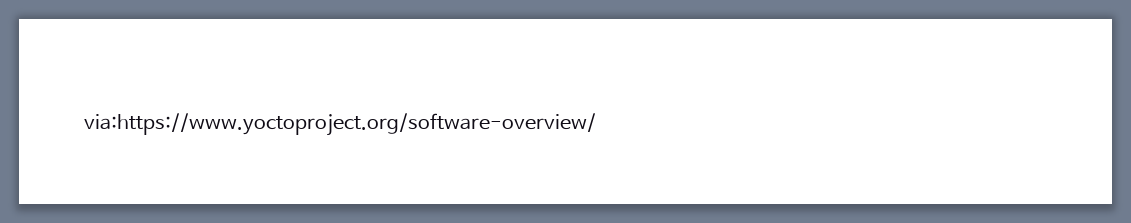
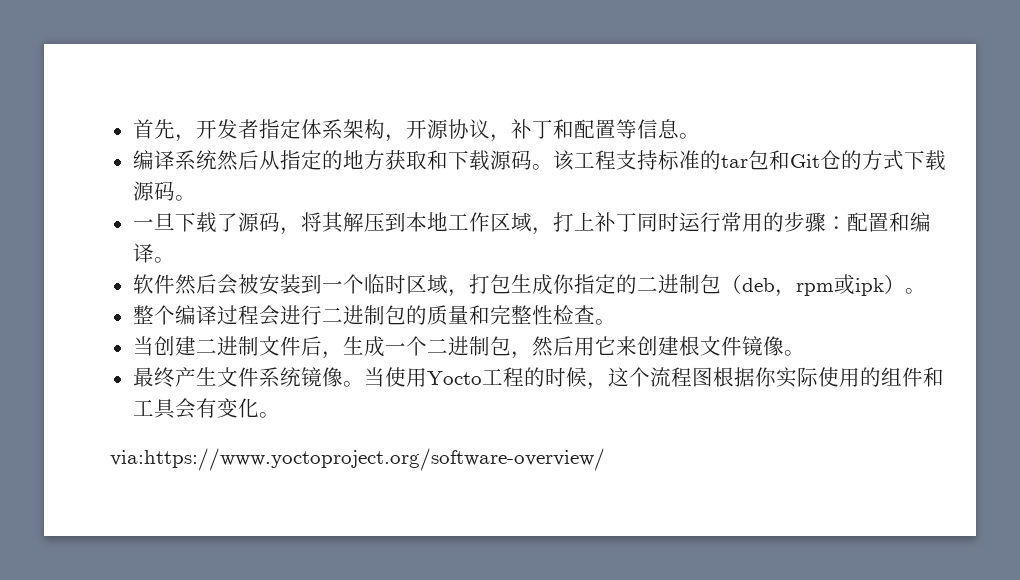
(84, 124) none -> [132,119,700,142] [132,150,946,171] [132,181,196,201] [132,212,931,235] [132,243,175,263] [132,274,926,297] [132,305,616,326] [132,336,805,359] [132,367,944,390] [132,398,280,419] 首先，开发者指定体系架构，开源协议，补丁和配置等信息。 // 编译系统然后从指定的地方获取和下载源码。该工程支持标准的tar包和Git仓的方式下载源码。 // 一旦下载了源码，将其解压到本地工作区域，打上补丁同时运行常用的步骤：配置和编译。 // 软件然后会被安装到一个临时区域，打包生成你指定的二进制包（deb，rpm或ipk）。 // 整个编译过程会进行二进制包的质量和完整性检查。 // 当创建二进制文件后，生成一个二进制包，然后用它来创建根文件镜像。 // 最终产生文件系统镜像。当使用Yocto工程的时候，这个流程图根据你实际使用的组件和工具会有变化。 //

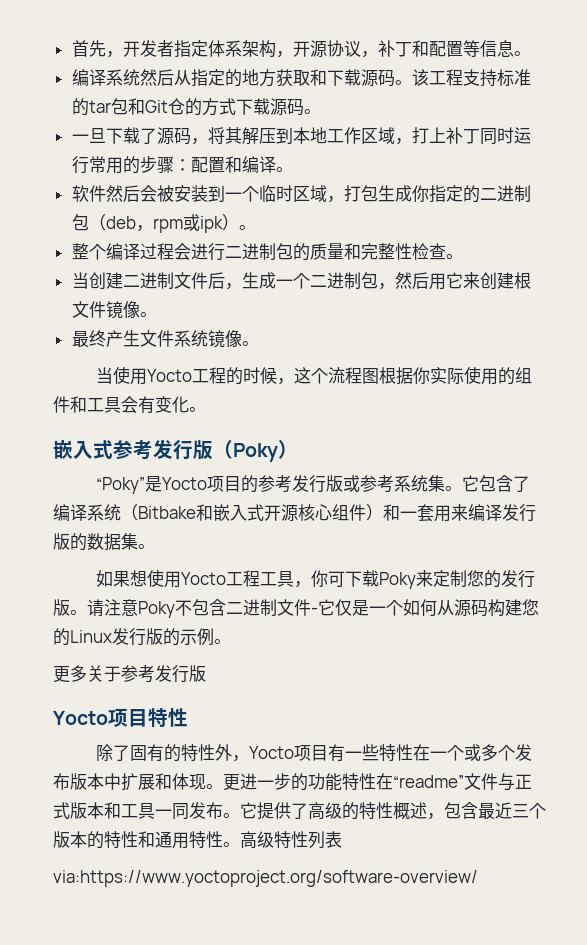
(364, 384) none -> (259, 343) //
(280, 415) none -> [53,439,298,462] [96,475,531,494] [53,504,536,522] [53,533,155,551] [96,569,536,589] [53,599,539,618] [53,628,231,646] [53,665,206,683] [53,708,188,728] [96,744,533,762] [53,773,532,791] [53,802,546,820] [53,831,342,849] // 嵌入式参考发行版（Poky） // “Poky”是Yocto项目的参考发行版或参考系统集。它包含了编译系统（Bitbake和嵌入式开源核心组件）和一套用来编译发行版的数据集。 // 如果想使用Yocto工程工具，你可下载Poky来定制您的发行版。请注意Poky不包含二进制文件-它仅是一个如何从源码构建您的Linux发行版的示例。 // 更多关于参考发行版 // Yocto项目特性 // 除了固有的特性外，Yocto项目有一些特性在一个或多个发布版本中扩展和体现。更进一步的功能特性在“readme”文件与正式版本和工具一同发布。它提供了高级的特性概述，包含最近三个版本的特性和通用特性。高级特性列表

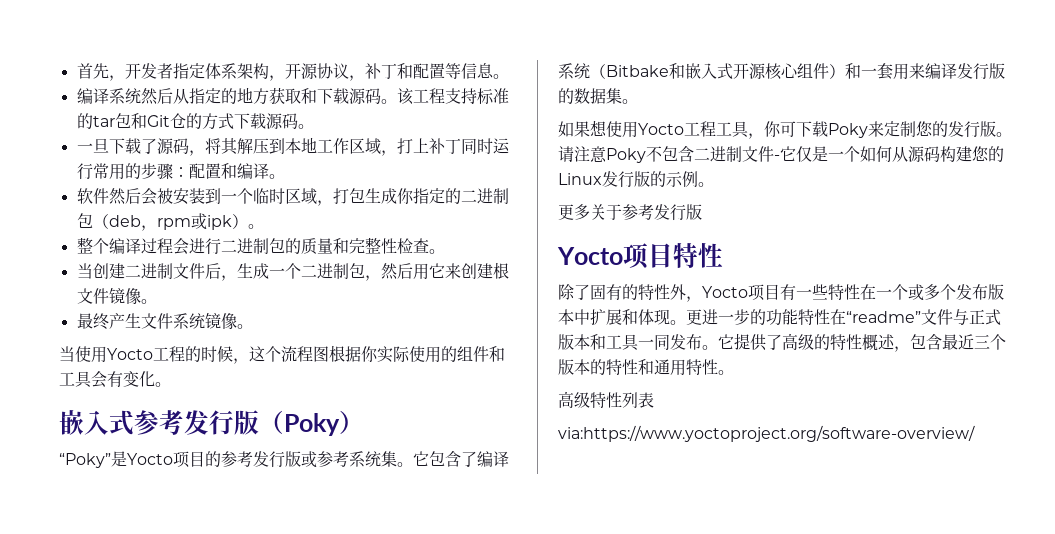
(240, 844) none -> (734, 372) //

